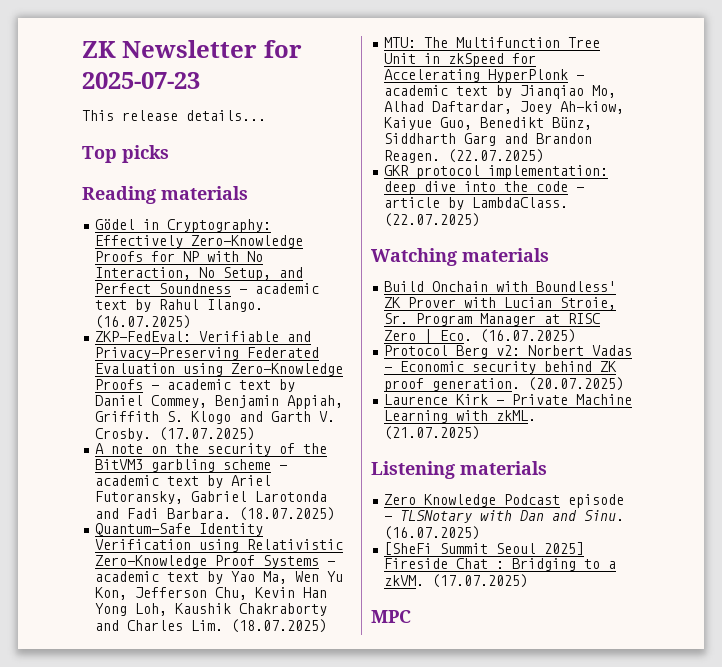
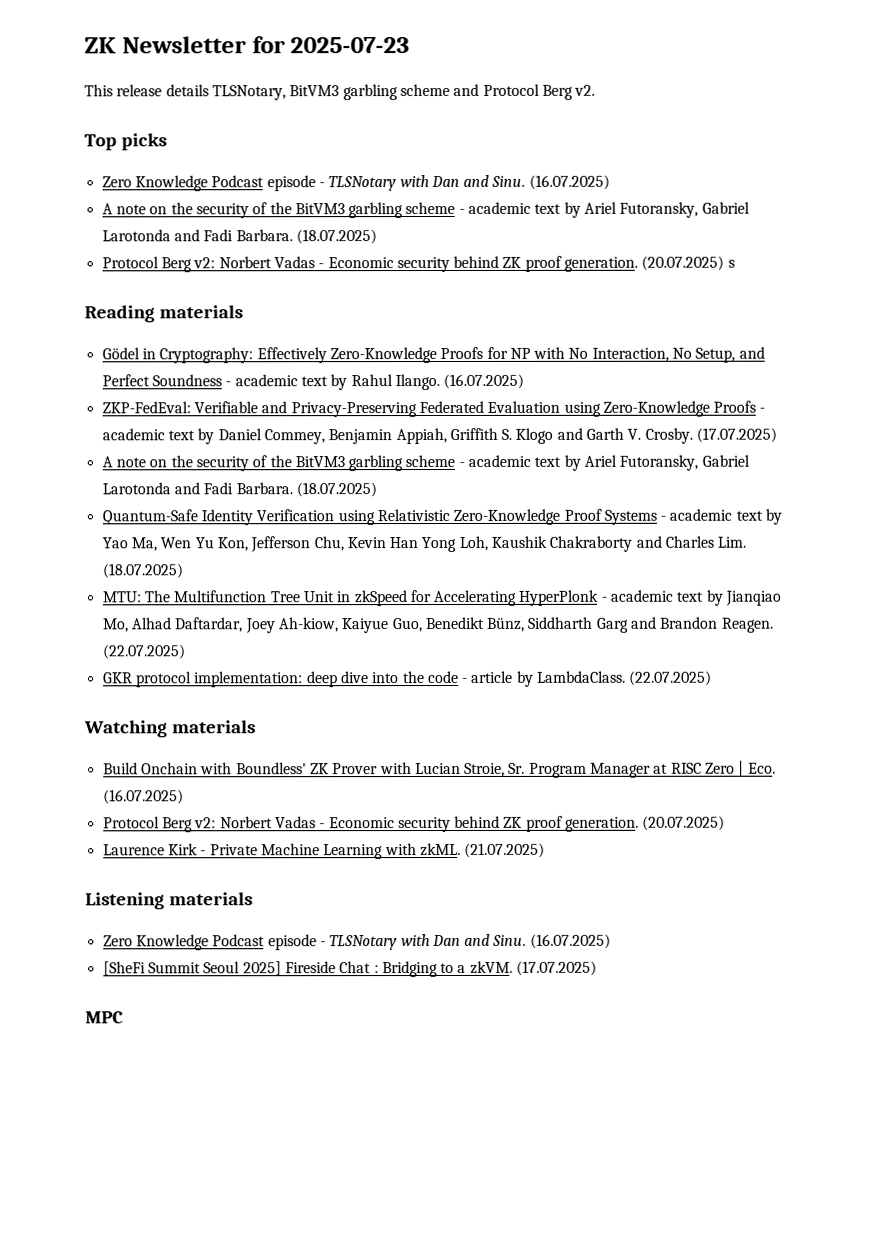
[186,110,266,121] [82,145,169,163] details... // Top picks -> [165,83,596,101] [84,133,167,151] [101,174,610,192] [101,201,750,219] [101,229,377,245] [101,255,735,273] details TLSNotary, BitVM3 garbling scheme and Protocol Berg v2. // Top picks // Zero Knowledge Podcast episode - TLSNotary with Dan and Sinu. (16.07.2025) // A note on the security of the BitVM3 garbling scheme - academic text by Ariel Futoransky, Gabriel Larotonda and Fadi Barbara. (18.07.2025) // Protocol Berg v2: Norbert Vadas - Economic security behind ZK proof generation. (20.07.2025) s

